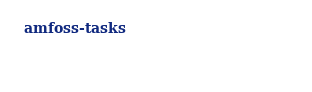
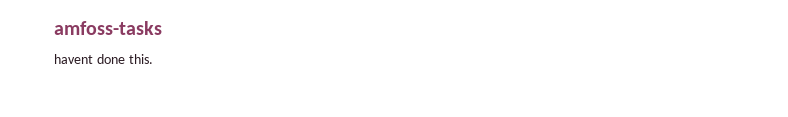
(126, 27) none -> [54,54,153,64] // havent done this.

